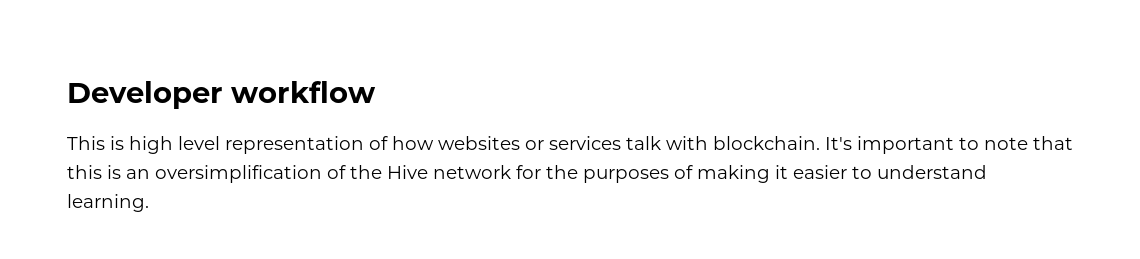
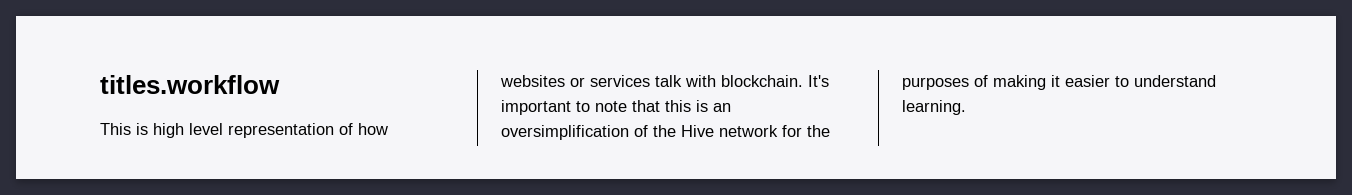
[67,81,376,109] Developer workflow -> [100,75,280,94] titles.workflow

